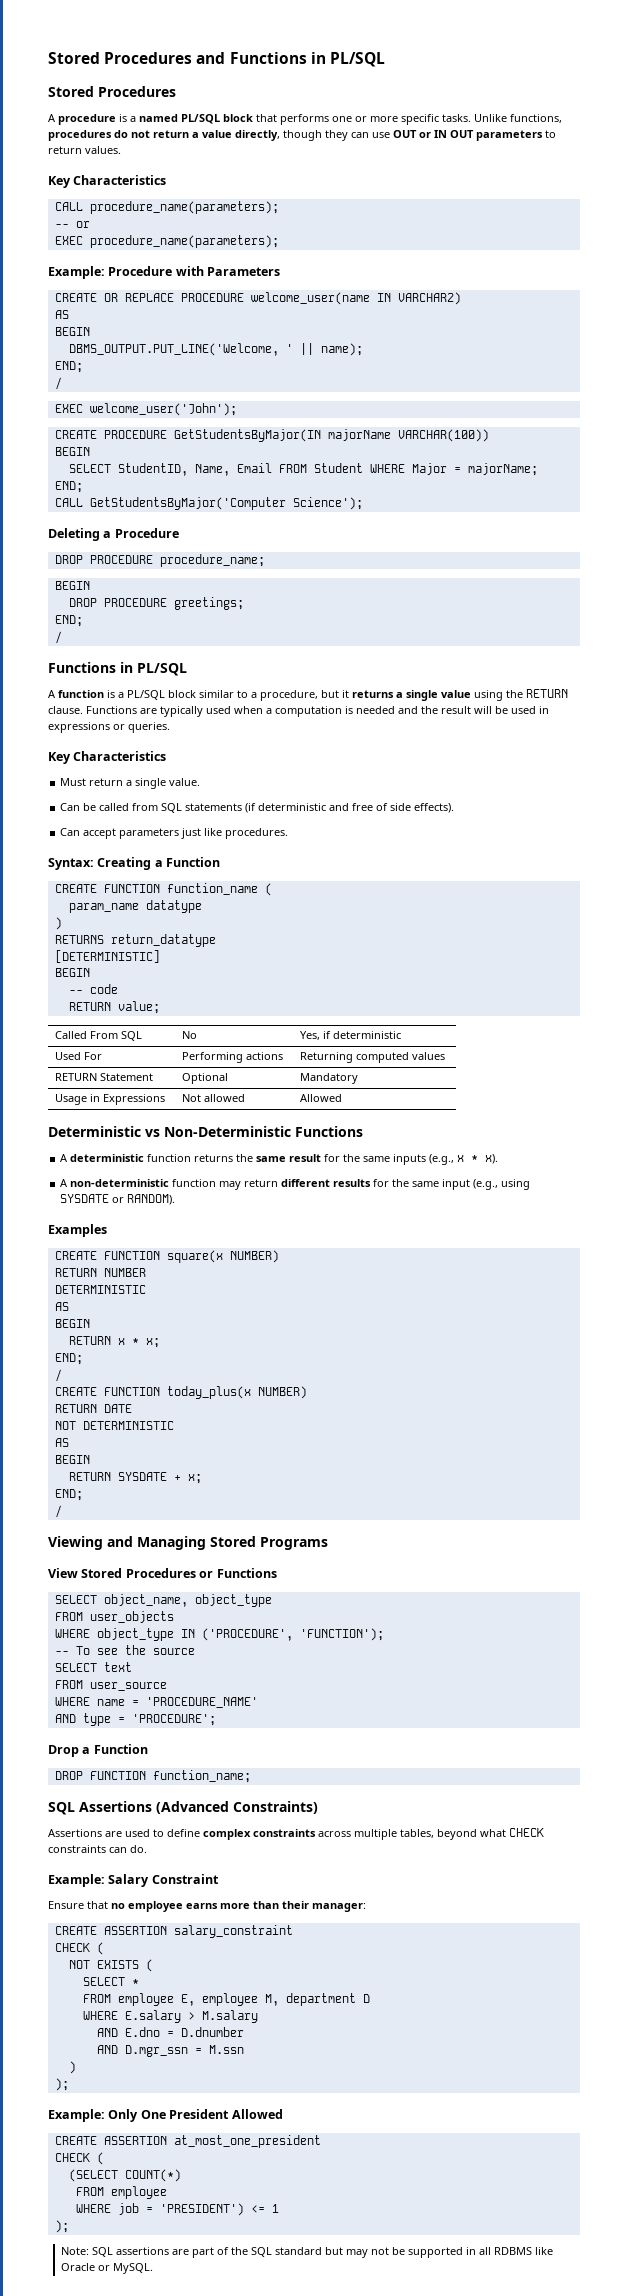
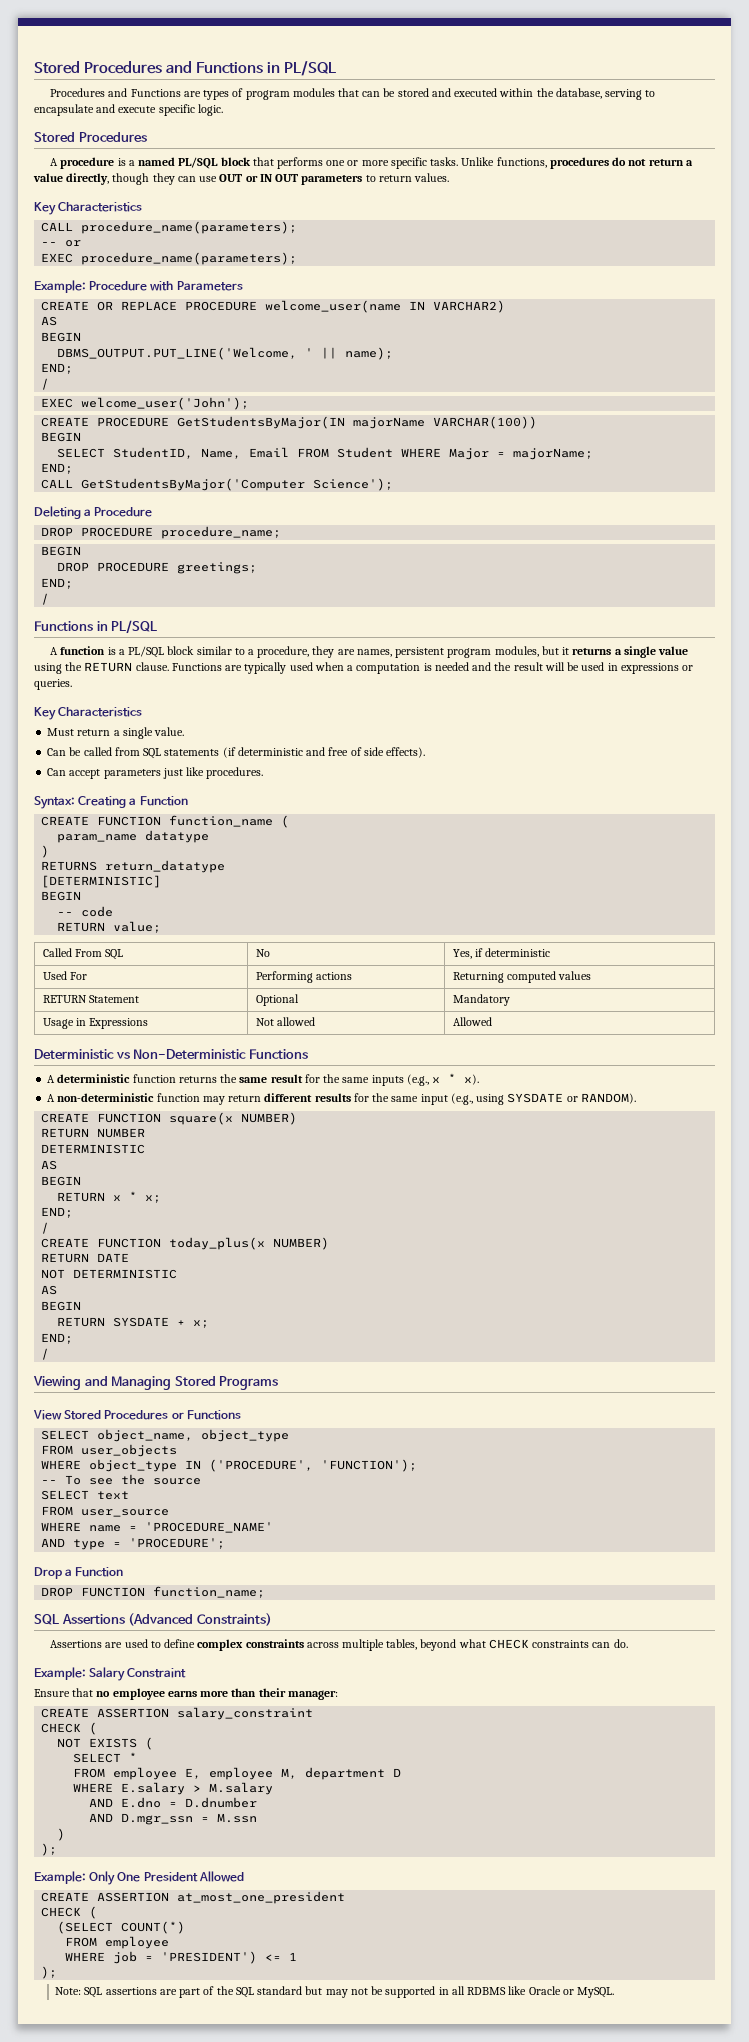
(385, 59) none -> [50,88,656,100] [34,104,223,116] // Procedures and Functions are types of program modules that can be stored and executed within the database, serving to encapsulate and execute specific logic.
(318, 695) none -> [312,646,539,658] they are names, persistent program modules,
[48,1224,107,1237] // Examples -> (636, 1098) none

